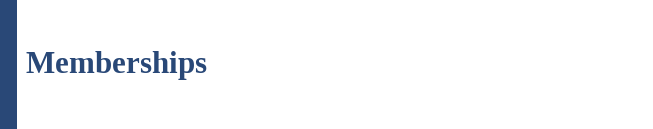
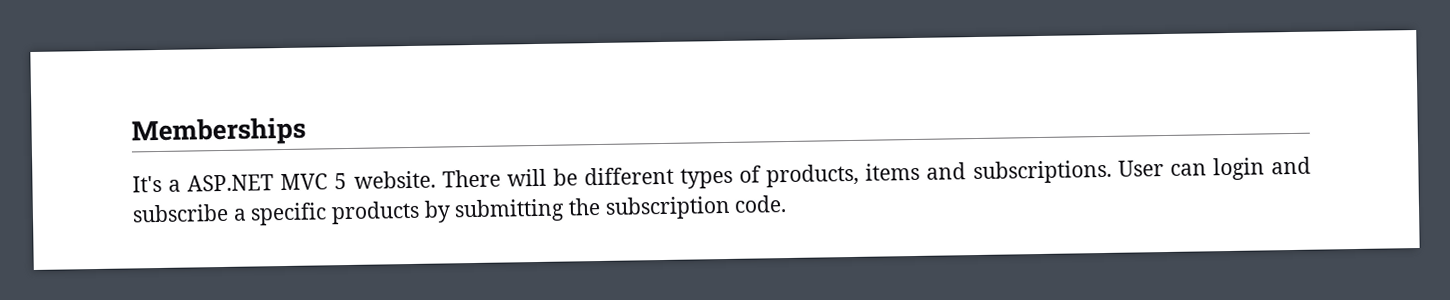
(207, 65) none -> [132,156,1311,193] [132,195,787,226] // It's a ASP.NET MVC 5 website. There will be different types of products, items and subscriptions. User can login and subscribe a specific products by submitting the subscription code.

